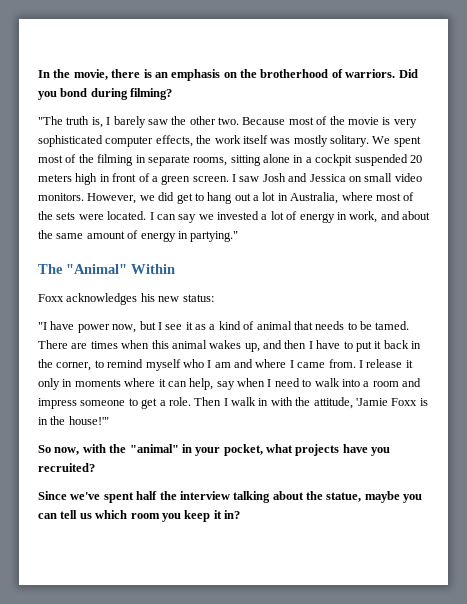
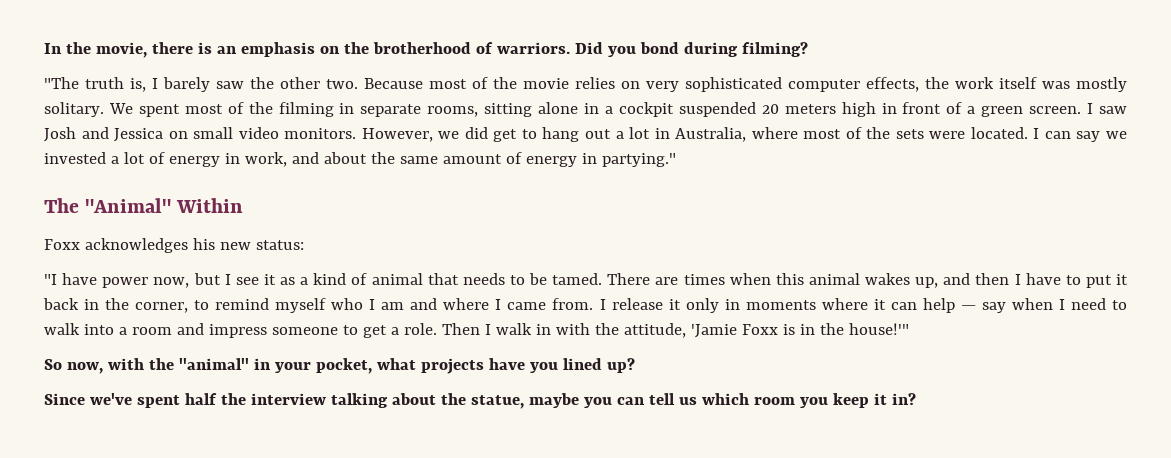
[382,117,391,125] is -> [575,77,640,89] relies on
[189,378,214,390] help, -> [922,298,976,313] help —
[38,463,95,472] recruited? -> [562,358,635,373] lined up?

